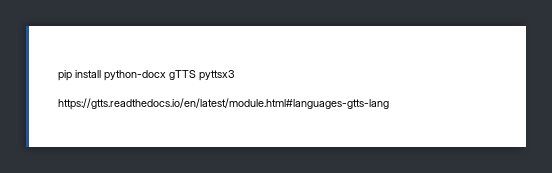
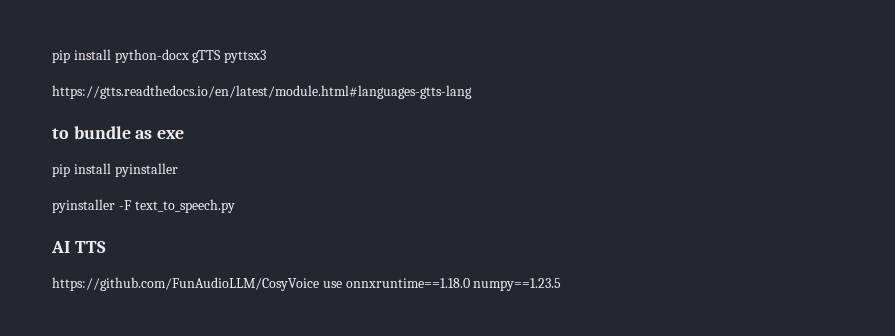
(389, 104) none -> [52,126,185,139] [52,163,178,177] [52,199,235,213] [51,241,106,253] [52,277,562,291] // to bundle as exe // pip install pyinstaller // pyinstaller -F text_to_speech.py // AI TTS // https://github.com/FunAudioLLM/CosyVoice use onnxruntime==1.18.0 numpy==1.23.5

